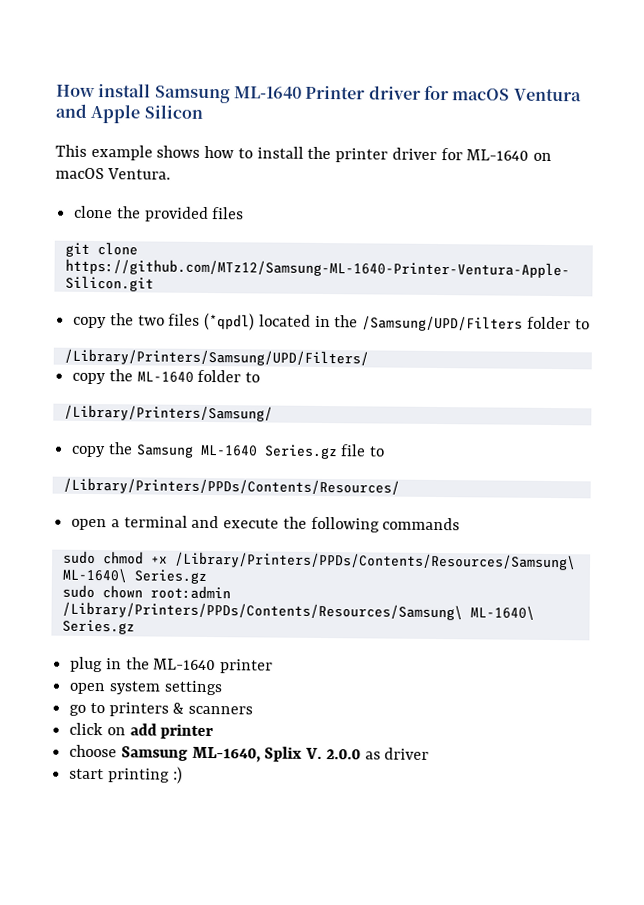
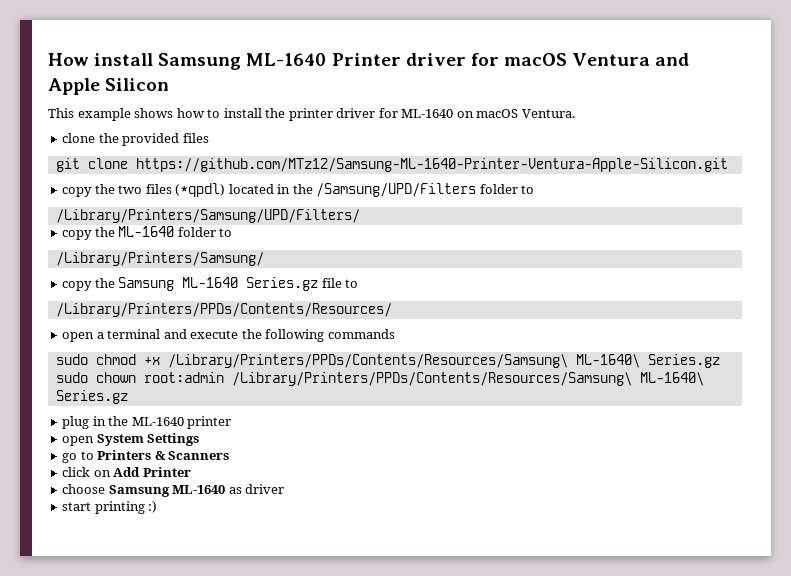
[108,680,223,696] system settings -> [96,433,200,446] System Settings
[108,702,254,717] printers & scanners -> [97,450,230,460] Printers & Scanners
[129,723,215,740] add printer -> [113,467,191,477] Add Printer
[191,746,361,763] ML-1640, Splix V. 2.0.0 -> [172,485,226,494] ML-1640

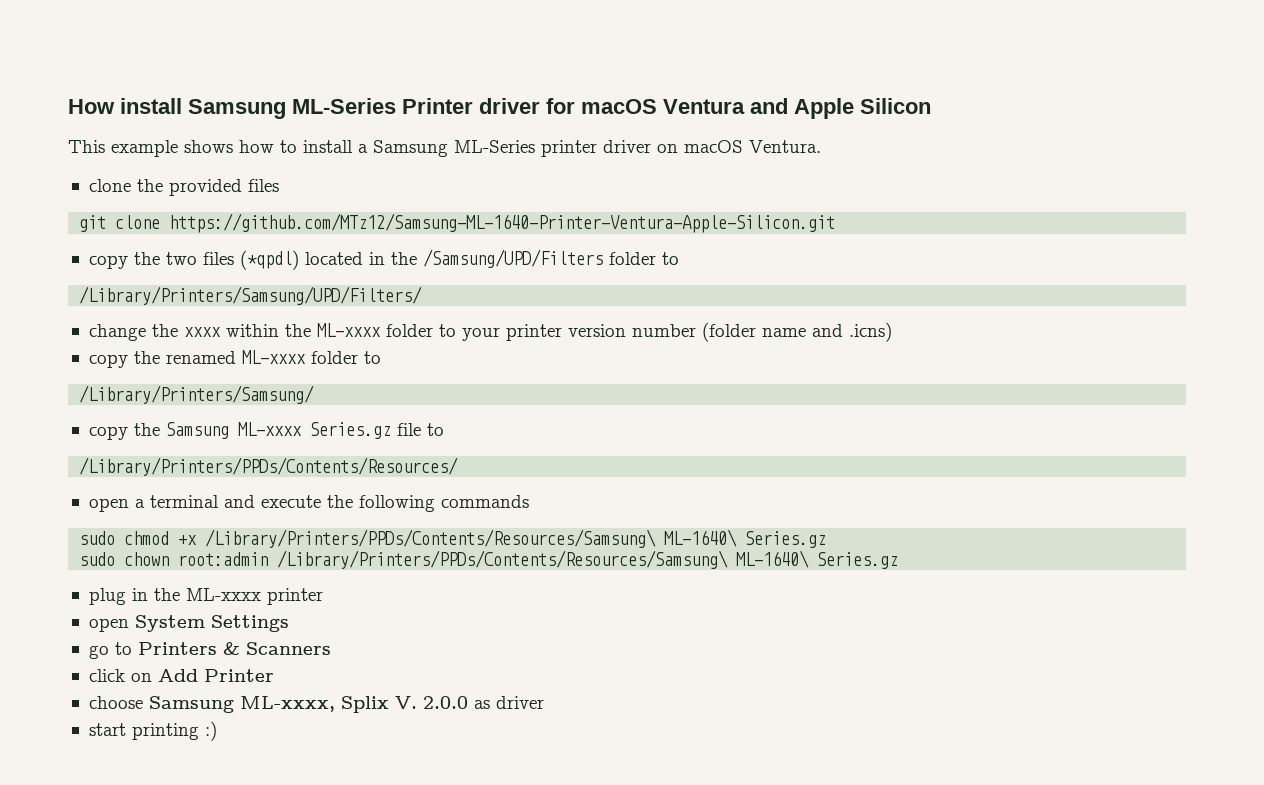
[246,53,327,66] ML-1640 -> [292,98,396,114] ML-Series
[265,108,454,121] the printer driver for ML-1640 -> [358,140,651,157] a Samsung ML-Series printer driver
[62,226,175,240] // copy the ML-1640 -> [88,322,892,342] [88,350,306,368] // change the xxxx within the ML-xxxx folder to your printer version number (folder name and .icns) // copy the renamed ML-xxxx
[182,277,239,288] ML-1640 -> [237,422,302,436] ML-xxxx
[131,417,184,426] ML-1640 -> [185,588,261,601] ML-xxxx
[172,485,226,494] ML-1640 -> [239,696,468,713] ML-xxxx, Splix V. 2.0.0

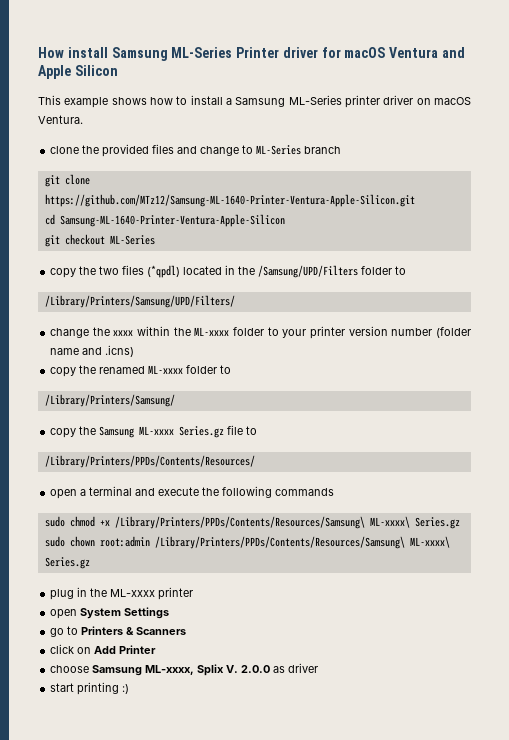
[79,213,836,233] // git clone https://github.com/MTz12/Samsung-ML-1640-Printer-Ventura-Apple-Silicon.git -> [177,145,342,156] [44,174,90,187] [44,194,415,207] [44,214,285,227] [44,234,155,247] and change to ML-Series branch // git clone https://github.com/MTz12/Samsung-ML-1640-Printer-Ventura-Apple-Silicon.git // cd Samsung-ML-1640-Printer-Ventura-Apple-Silicon // git checkout ML-Series
[664,529,738,547] ML-1640\ -> [369,516,410,528] ML-xxxx\
[736,550,810,568] ML-1640\ -> [409,536,450,548] ML-xxxx\

